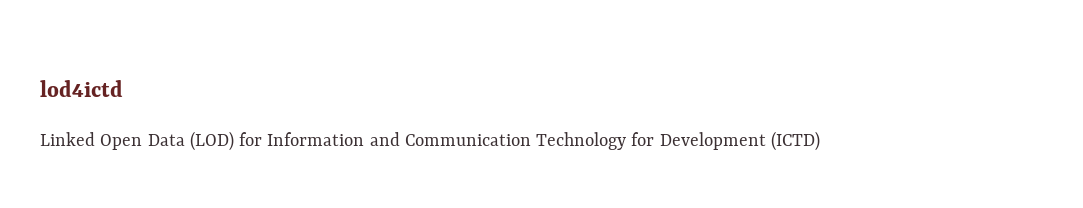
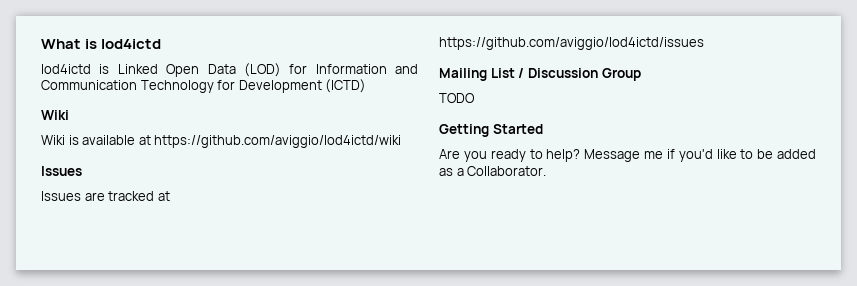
(40, 88) none -> [41,39,98,49] What is
(123, 88) none -> [41,64,110,74] lod4ictd is
(820, 141) none -> [41,110,69,120] [41,135,402,148] [41,166,82,176] [41,191,170,201] [439,37,704,50] [439,68,641,81] [439,93,475,103] [439,124,543,137] [439,149,816,162] [439,166,547,176] // Wiki // Wiki is available at https://github.com/aviggio/lod4ictd/wiki // Issues // Issues are tracked at https://github.com/aviggio/lod4ictd/issues // Mailing List / Discussion Group // TODO // Getting Started // Are you ready to help? Message me if you'd like to be added as a Collaborator.

